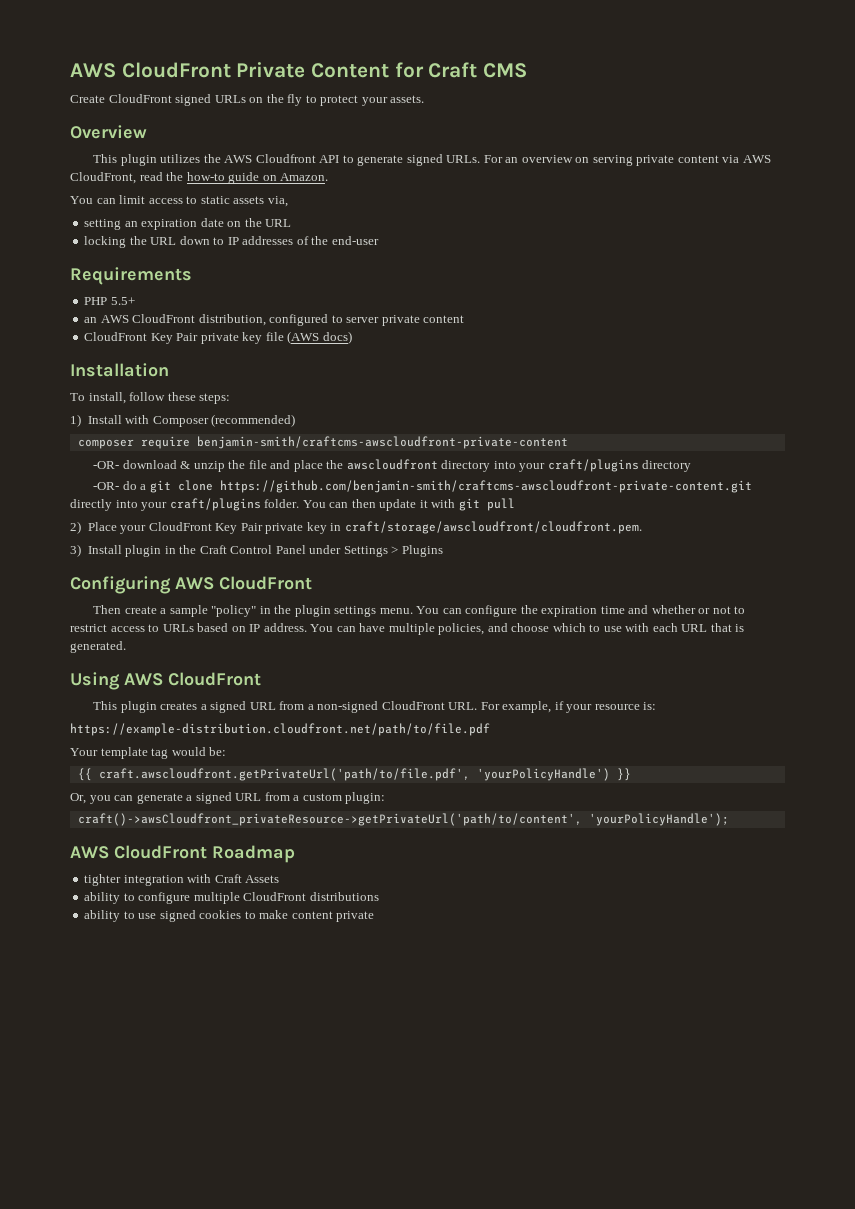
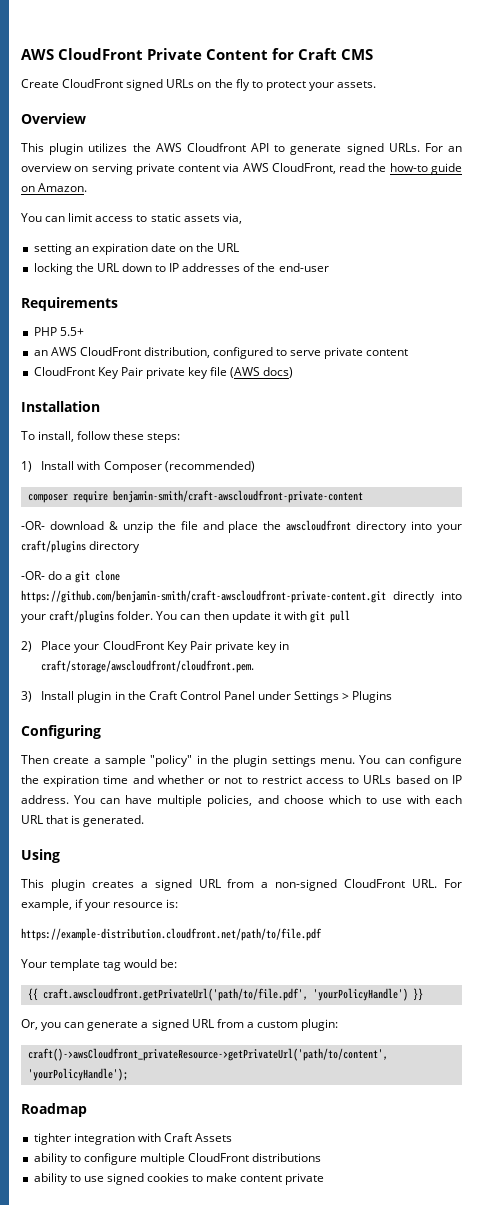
[346,317,380,323] server -> [290,350,322,356] serve
[196,436,568,449] benjamin-smith/craftcms-awscloudfront-private-content -> [112,490,363,503] benjamin-smith/craft-awscloudfront-private-content
[219,480,752,493] https://github.com/benjamin-smith/craftcms-awscloudfront-private-content.git -> [21,590,386,603] https://github.com/benjamin-smith/craft-awscloudfront-private-content.git
[175,576,312,590] AWS CloudFront -> (101, 732) none
[124,672,261,686] AWS CloudFront -> (60, 856) none
[70,845,207,859] AWS CloudFront -> (128, 1074) none

